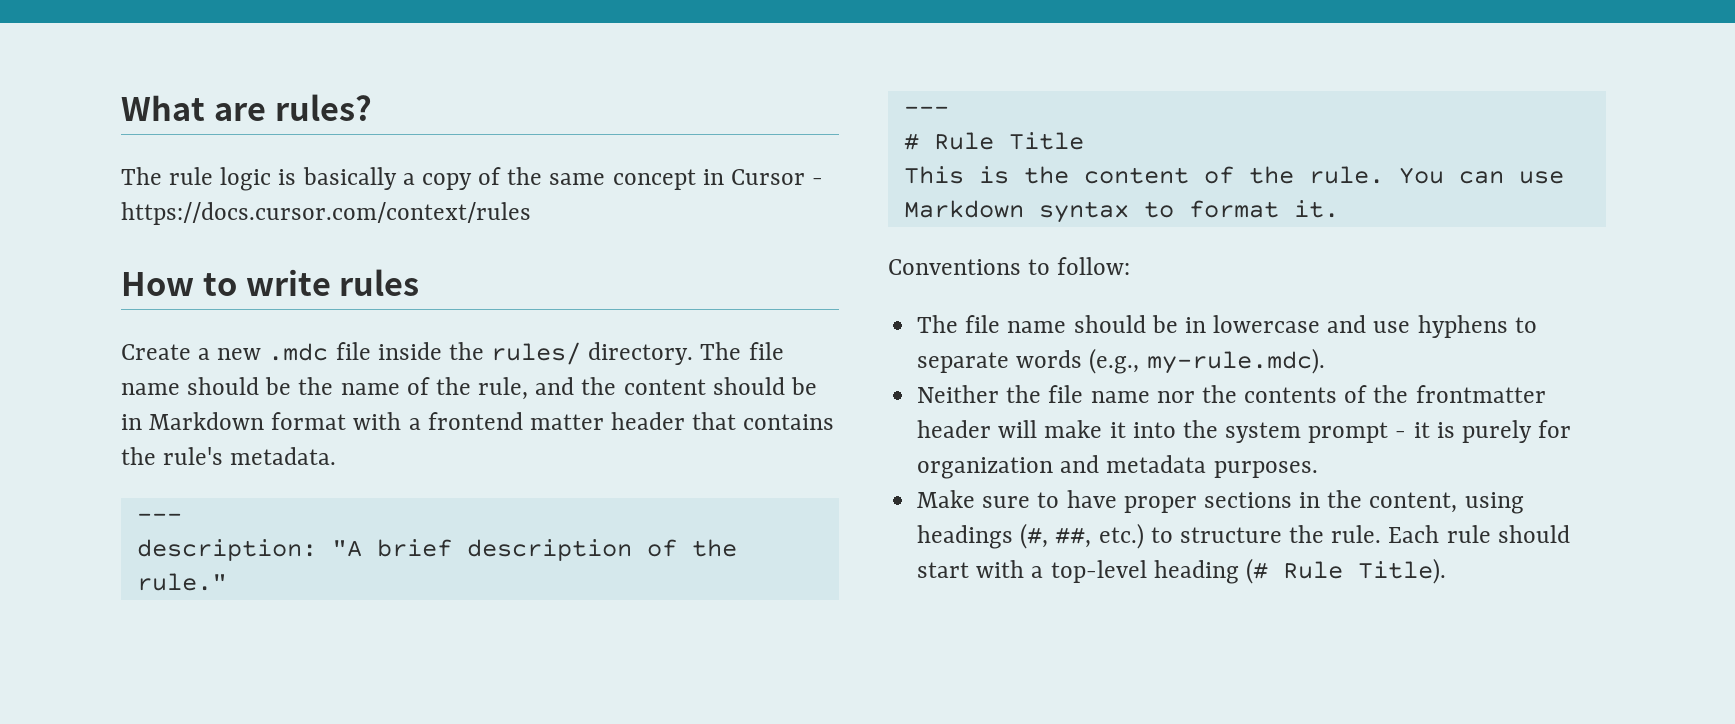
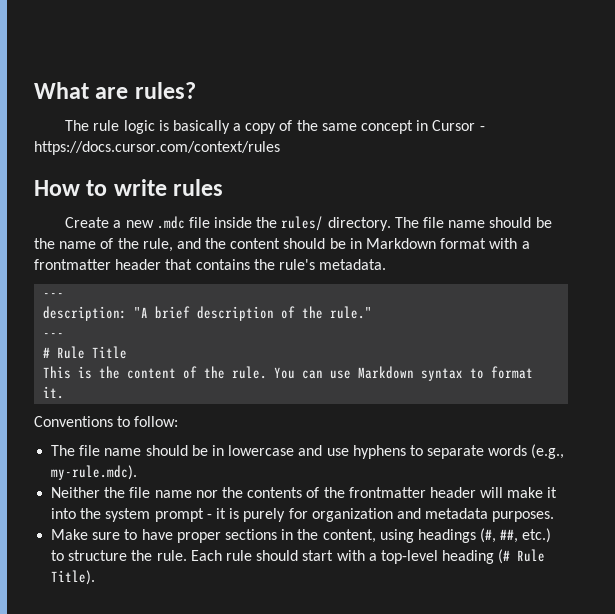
[427,412,604,430] frontend matter -> [34,259,111,270] frontmatter

